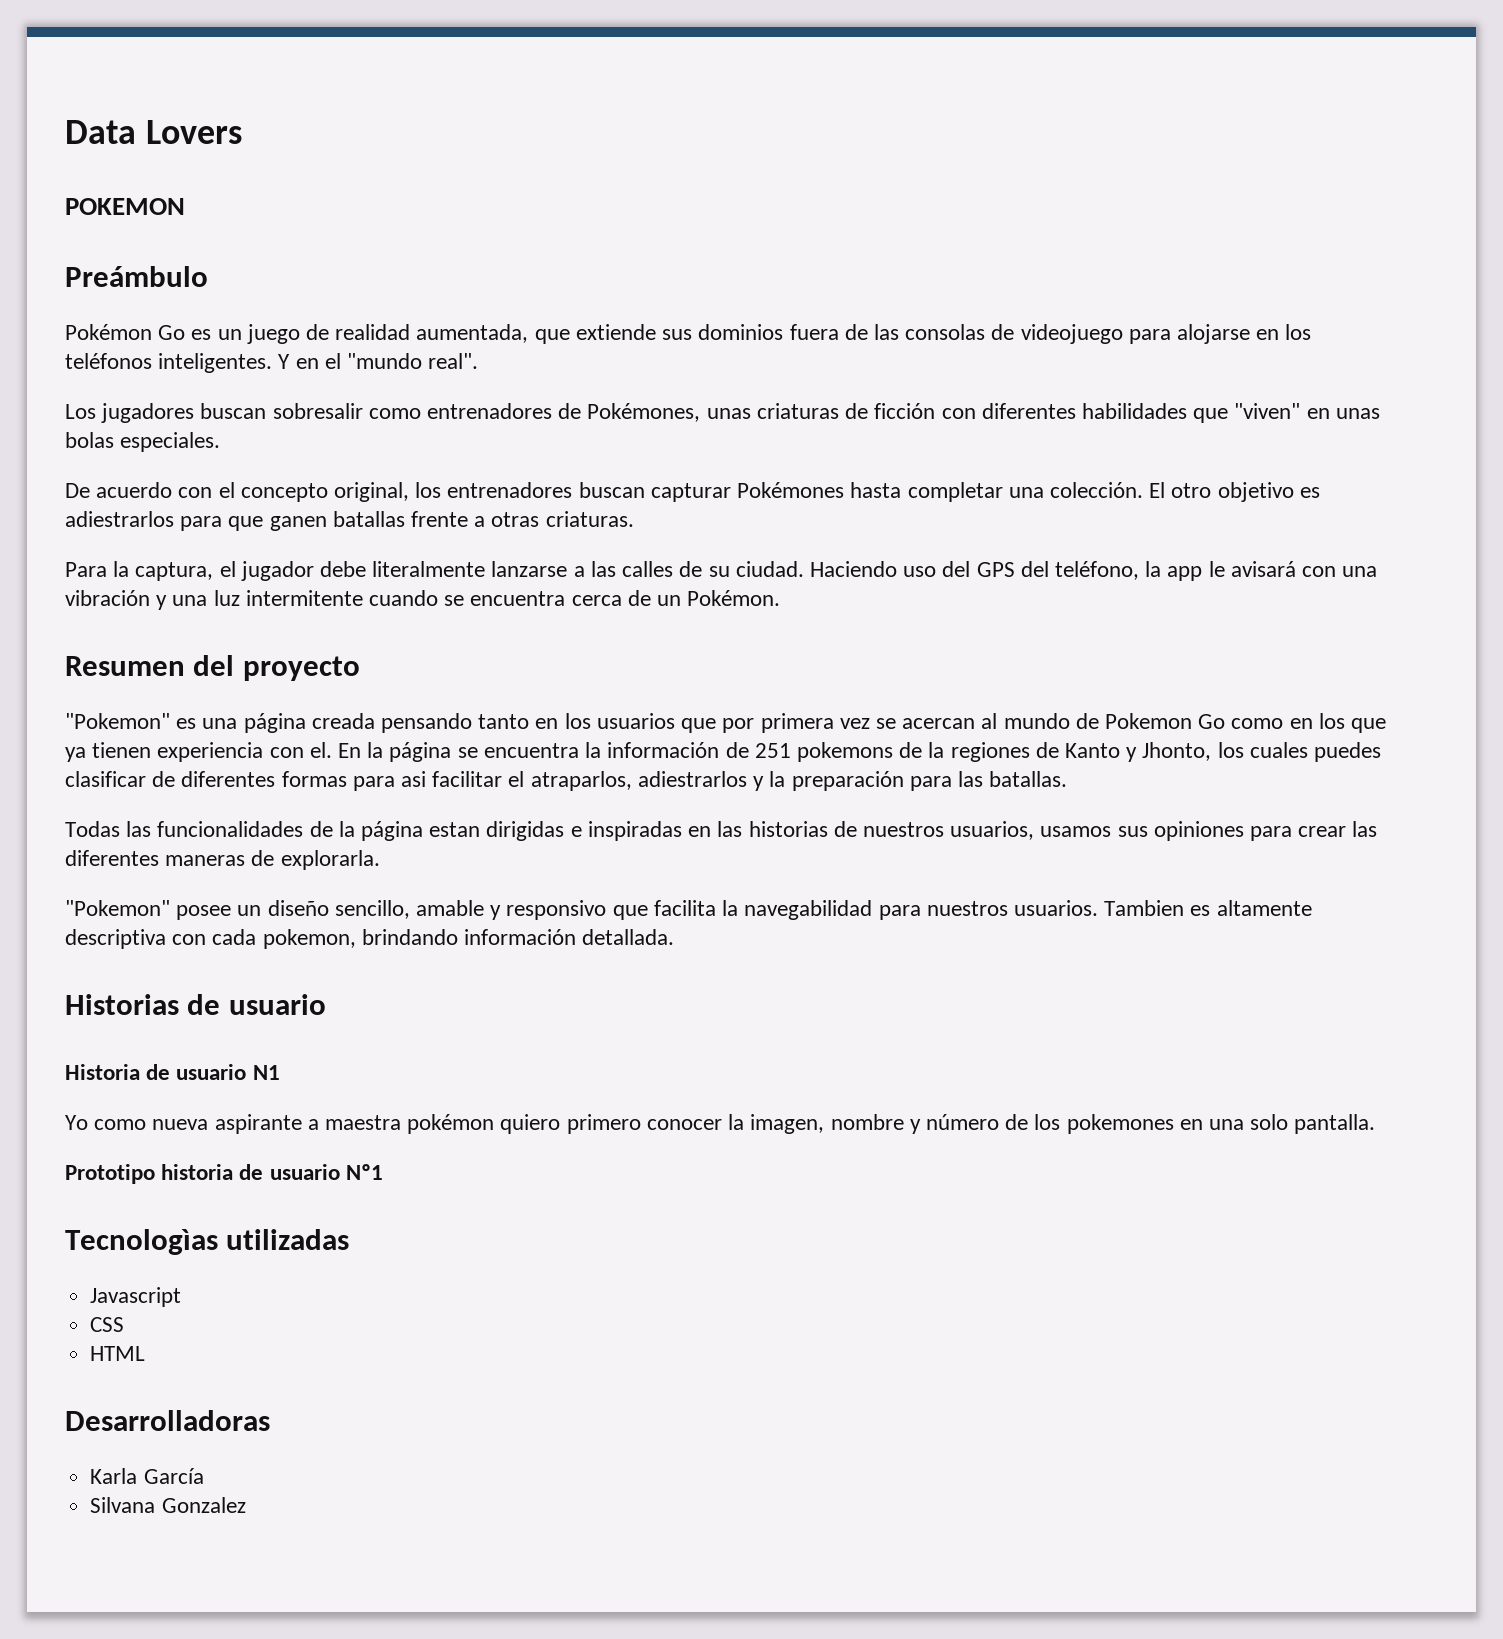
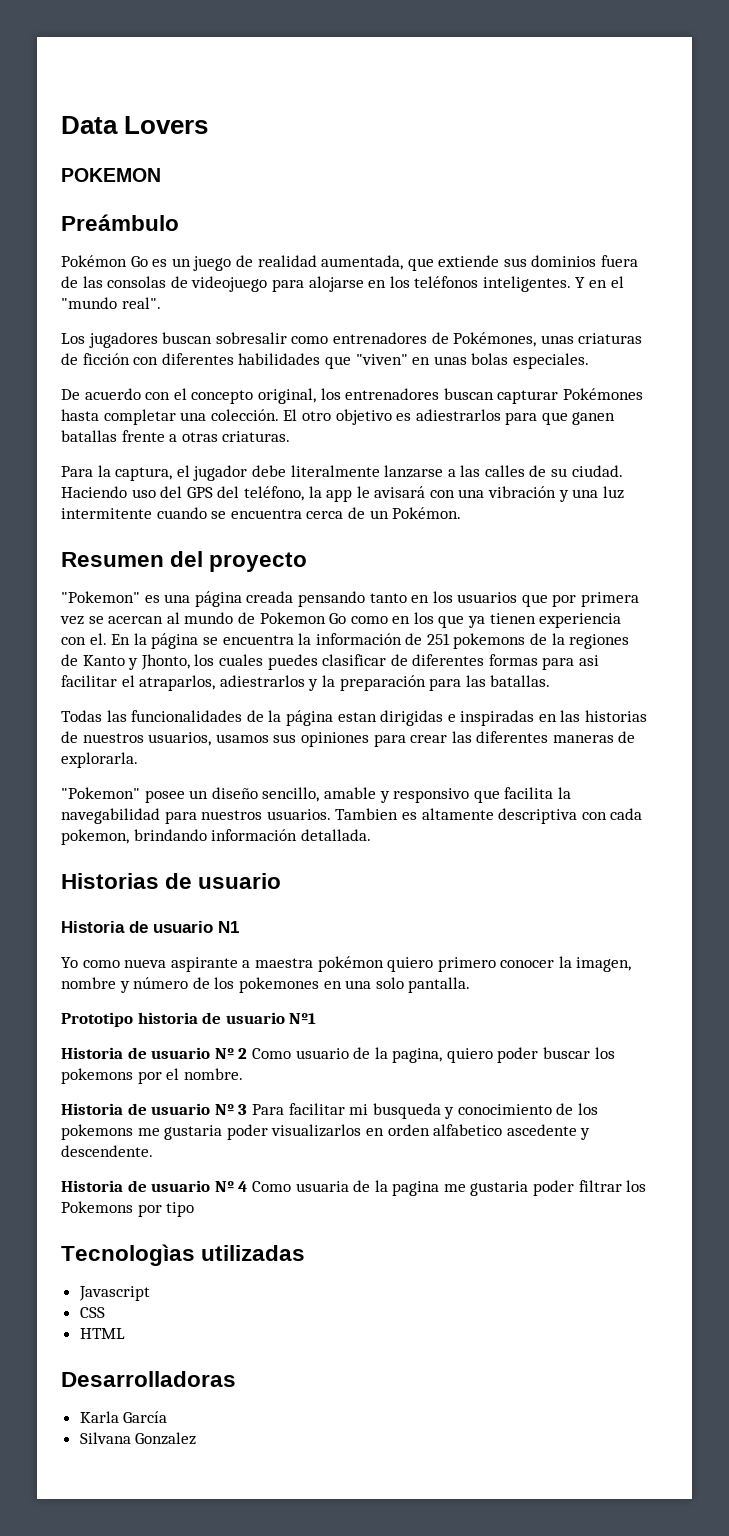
(383, 1172) none -> [61,1047,615,1063] [61,1068,243,1084] [61,1103,599,1119] [61,1124,591,1140] [61,1145,153,1157] [61,1180,647,1196] [61,1201,195,1217] // Historia de usuario Nº 2 Como usuario de la pagina, quiero poder buscar los pokemons por el nombre. // Historia de usuario Nº 3 Para facilitar mi busqueda y conocimiento de los pokemons me gustaria poder visualizarlos en orden alfabetico ascedente y descendente. // Historia de usuario Nº 4 Como usuaria de la pagina me gustaria poder filtrar los Pokemons por tipo

